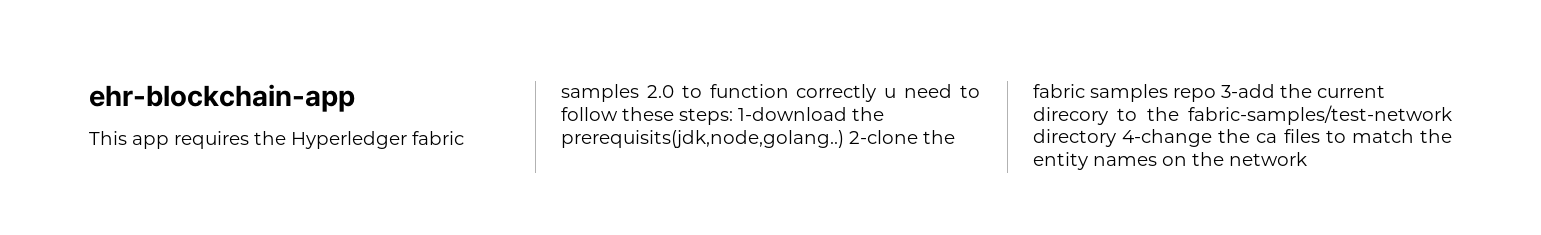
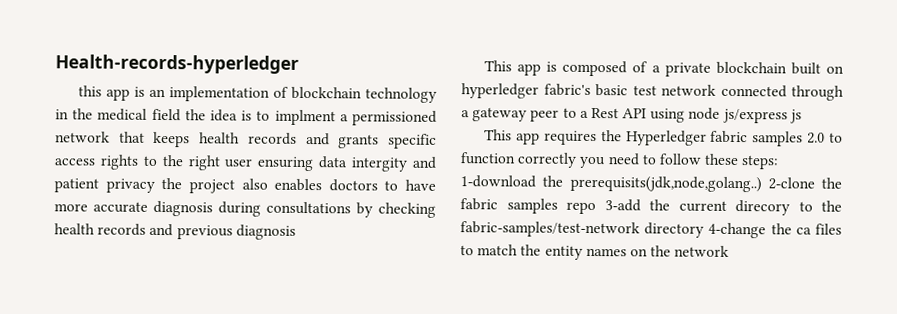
[89,84,355,112] ehr-blockchain-app -> [55,54,299,74] [77,85,437,103] [55,108,437,126] [55,131,437,149] [54,154,438,172] [54,177,436,194] [54,200,436,218] [54,223,296,240] [483,60,844,77] [461,83,844,101] [461,107,802,124] Health-records-hyperledger // this app is an implementation of blockchain technology in the medical field the idea is to implment a permissioned network that keeps health records and grants specific access rights to the right user ensuring data intergity and patient privacy the project also enables doctors to have more accurate diagnosis during consultations by checking health records and previous diagnosis // This app is composed of a private blockchain built on hyperledger fabric's basic test network connected through a gateway peer to a Rest API using node js/express js
[884,88,897,98] u -> [579,156,607,169] you

